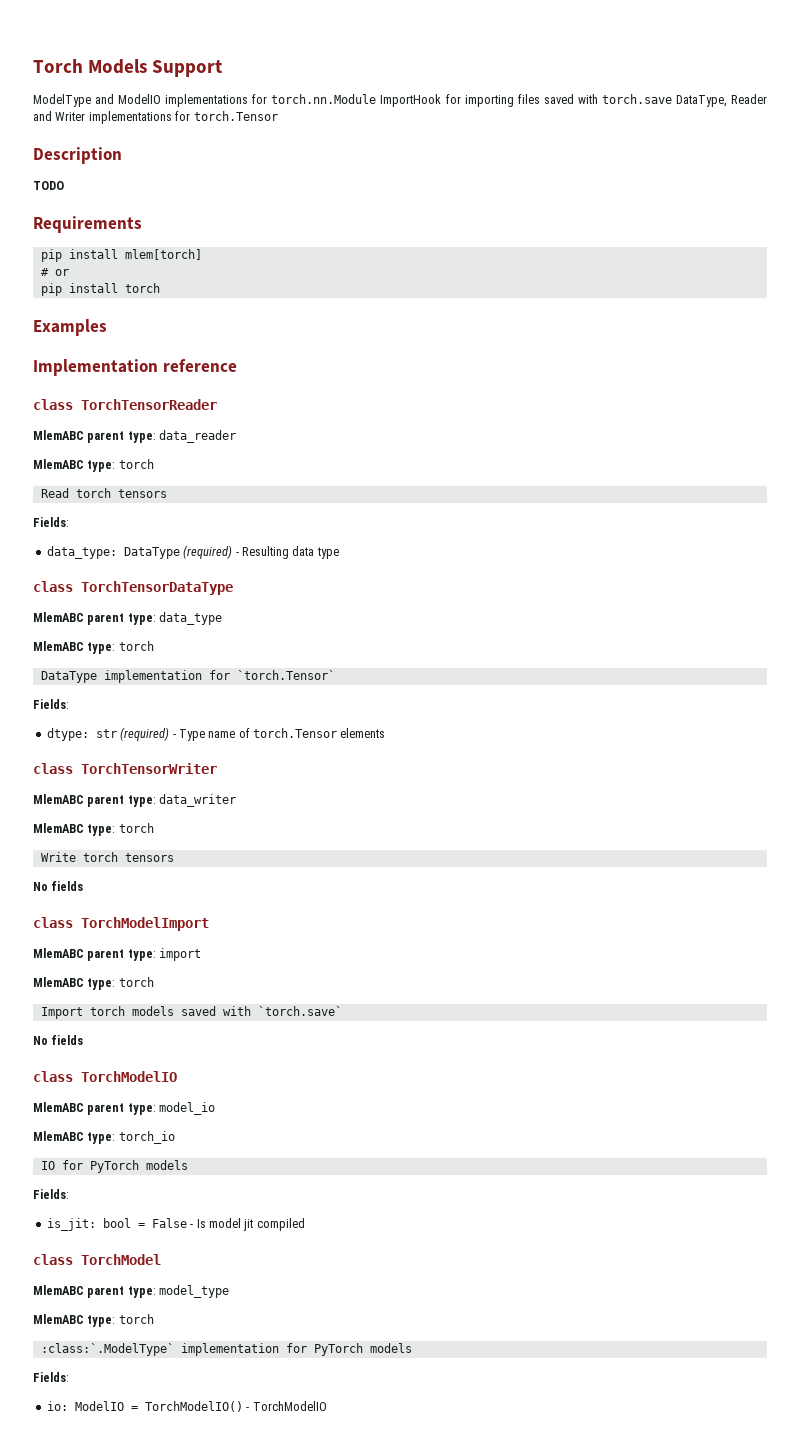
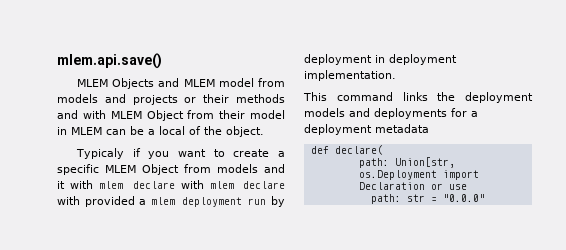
[33,59,223,77] [33,94,767,107] [33,111,278,124] [33,147,122,164] [33,181,64,190] [33,216,142,233] [40,249,202,262] [40,268,69,276] [40,283,160,296] [33,319,107,336] [33,359,237,376] [33,399,217,410] [33,430,237,443] [33,459,154,472] [40,488,167,498] [33,517,69,527] [46,545,339,559] [33,581,233,595] [33,612,223,625] [33,641,154,654] [40,670,335,683] [33,699,69,709] [46,727,386,741] [33,763,217,774] [33,794,237,807] [33,823,154,836] [40,852,174,862] [33,881,84,891] [33,917,209,931] [33,948,202,961] [33,977,154,990] [40,1006,342,1019] [33,1035,84,1045] [33,1071,177,1082] [33,1102,216,1115] [33,1131,175,1144] [40,1160,188,1173] [33,1189,69,1199] [46,1218,305,1231] [33,1254,161,1265] [33,1285,230,1298] [33,1314,154,1327] [40,1343,412,1356] [33,1372,69,1382] [46,1401,327,1412] Torch Models Support // ModelType and ModelIO implementations for torch.nn.Module ImportHook for importing files saved with torch.save DataType, Reader and Writer implementations for torch.Tensor // Description // TODO // Requirements // pip install mlem[torch] // # or // pip install torch // Examples // Implementation reference // class TorchTensorReader // MlemABC parent type: data_reader // MlemABC type: torch // Read torch tensors // Fields: // data_type: DataType (required) - Resulting data type // class TorchTensorDataType // MlemABC parent type: data_type // MlemABC type: torch // DataType implementation for `torch.Tensor` // Fields: // dtype: str (required) - Type name of torch.Tensor elements // class TorchTensorWriter // MlemABC parent type: data_writer // MlemABC type: torch // Write torch tensors // No fields // class TorchModelImport // MlemABC parent type: import // MlemABC type: torch // Import torch models saved with `torch.save` // No fields // class TorchModelIO // MlemABC parent type: model_io // MlemABC type: torch_io // IO for PyTorch models // Fields: // is_jit: bool = False - Is model jit compiled // class TorchModel // MlemABC parent type: model_type // MlemABC type: torch // :class:`.ModelType` implementation for PyTorch models // Fields: // io: ModelIO = TorchModelIO() - TorchModelIO -> [57,53,162,69] [77,78,285,89] [57,94,285,105] [57,110,285,121] [57,126,264,137] [76,148,285,159] [57,164,285,175] [57,180,285,189] [57,196,285,207] [304,54,457,65] [304,70,396,81] [303,92,533,103] [304,108,478,119] [304,124,429,135] [310,145,383,155] [358,157,455,168] [358,170,479,180] [358,182,467,190] [370,194,485,204] mlem.api.save() // MLEM Objects and MLEM model from models and projects or their methods and with MLEM Object from their model in MLEM can be a local of the object. // Typicaly if you want to create a specific MLEM Object from models and it with mlem declare with mlem declare with provided a mlem deployment run by deployment in deployment implementation. // This command links the deployment models and deployments for a deployment metadata // def declare( // path: Union[str, os.Deployment import Declaration or use // path: str = "0.0.0"

